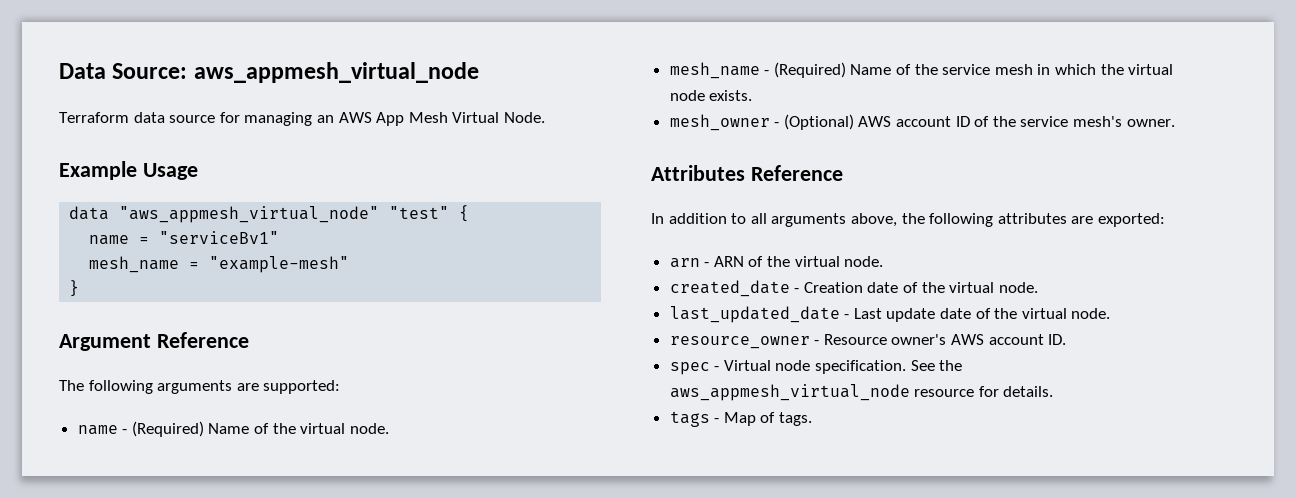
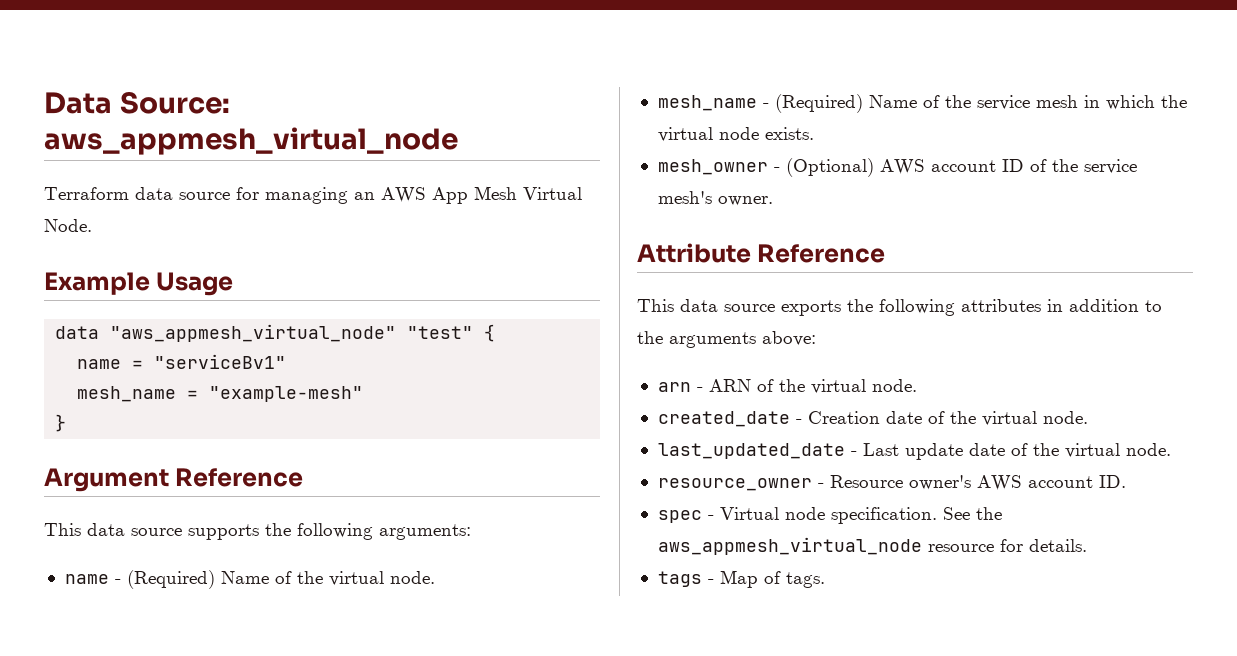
[59,380,341,394] The following arguments are supported: -> [44,523,471,540] This data source supports the following arguments:
[651,165,843,181] [651,213,1165,227] Attributes Reference // In addition to all arguments above, the following attributes are exported: -> [637,243,886,263] [637,299,1162,316] [637,331,816,348] Attribute Reference // This data source exports the following attributes in addition to the arguments above:

